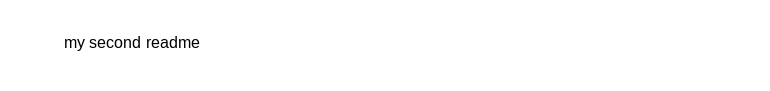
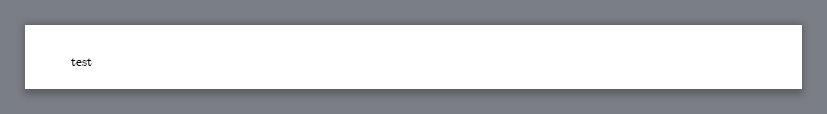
[64,36,200,51] my second readme -> [71,58,92,66] test

